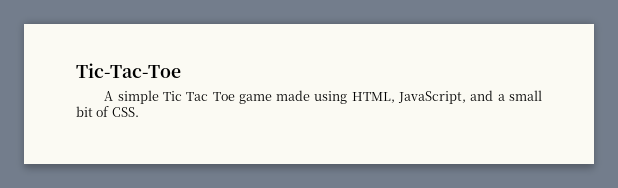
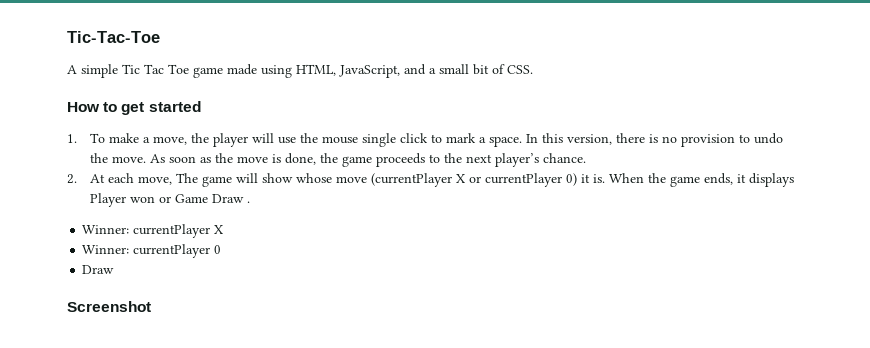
(139, 112) none -> [67,101,201,115] [67,133,783,147] [89,153,586,167] [67,173,794,187] [89,193,250,207] [82,224,225,238] [82,244,222,258] [82,265,115,274] [67,301,151,312] // How to get started // 1. To make a move, the player will use the mouse single click to mark a space. In this version, there is no provision to undo the move. As soon as the move is done, the game proceeds to the next player’s chance. // 2. At each move, The game will show whose move (currentPlayer X or currentPlayer 0) it is. When the game ends, it displays Player won or Game Draw . // Winner: currentPlayer X // Winner: currentPlayer 0 // Draw // Screenshot

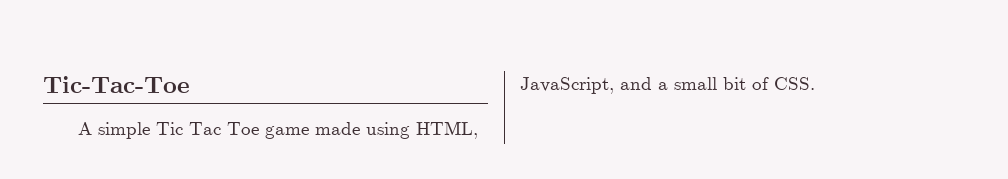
[67,101,201,115] [67,133,783,147] [89,153,586,167] [67,173,794,187] [89,193,250,207] [82,224,225,238] [82,244,222,258] [82,265,115,274] [67,301,151,312] // How to get started // 1. To make a move, the player will use the mouse single click to mark a space. In this version, there is no provision to undo the move. As soon as the move is done, the game proceeds to the next player’s chance. // 2. At each move, The game will show whose move (currentPlayer X or currentPlayer 0) it is. When the game ends, it displays Player won or Game Draw . // Winner: currentPlayer X // Winner: currentPlayer 0 // Draw // Screenshot -> (815, 83) none

